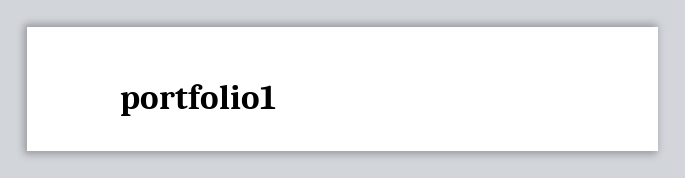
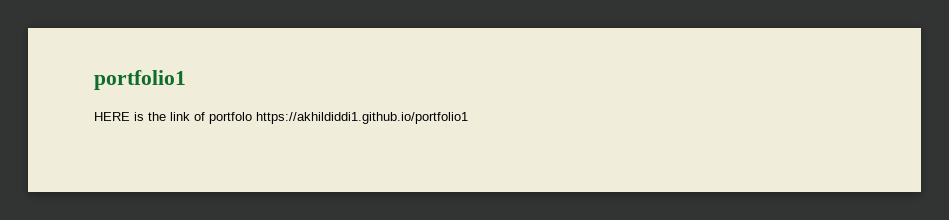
(276, 100) none -> [94,112,468,124] // HERE is the link of portfolo https://akhildiddi1.github.io/portfolio1

